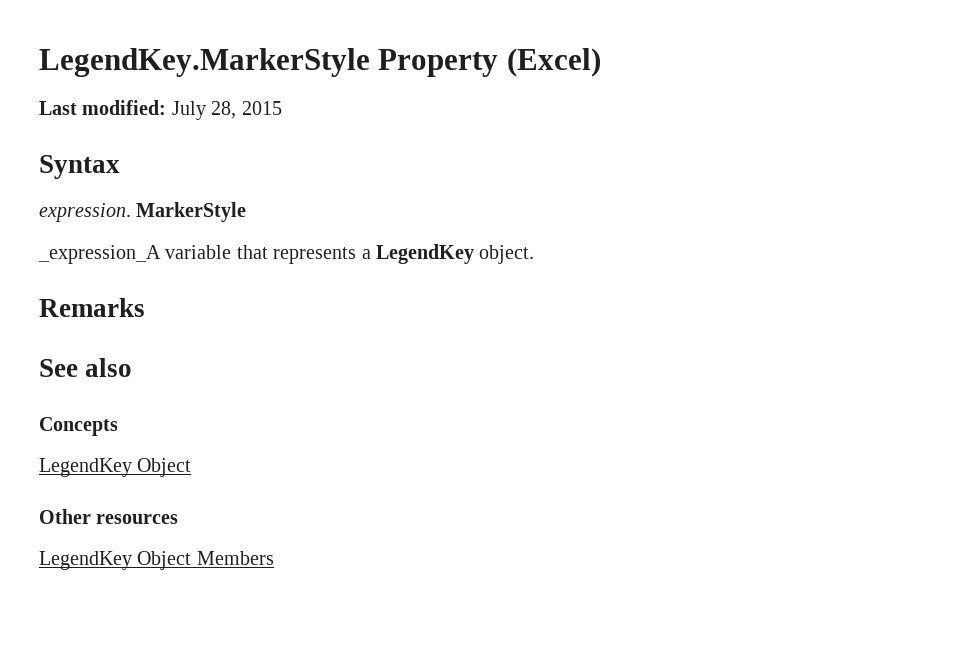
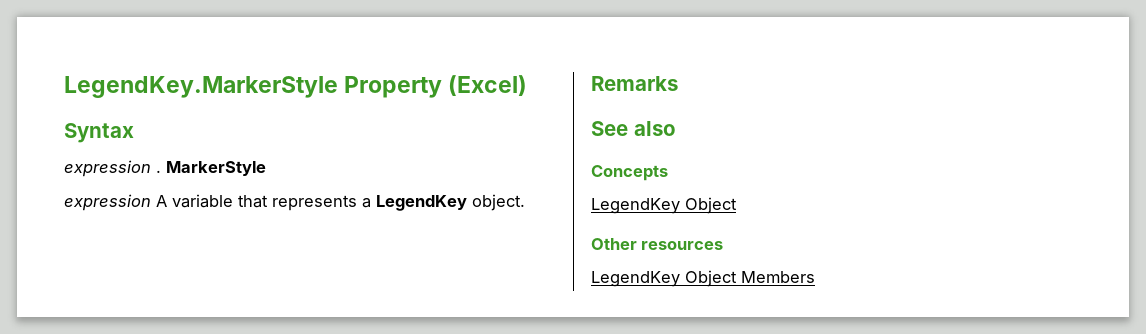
[39,100,282,120] // Last modified: July 28, 2015 -> (528, 85) none
[39,203,131,222] expression. -> [64,160,161,177] expression .
[38,245,161,264] _expression_A -> [64,194,167,211] expression A

